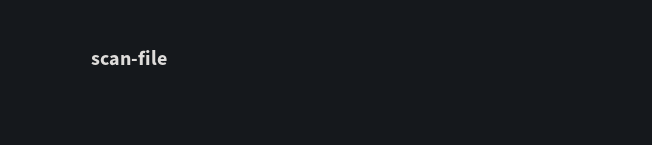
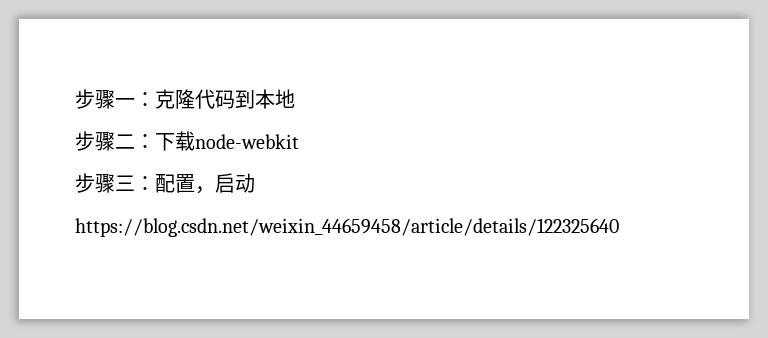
[91,50,167,66] scan-file -> [75,89,295,109] [75,131,299,151] [75,173,255,194] [75,218,619,237] 步骤一：克隆代码到本地 // 步骤二：下载node-webkit // 步骤三：配置，启动 // https://blog.csdn.net/weixin_44659458/article/details/122325640

